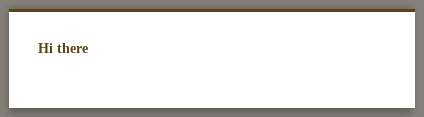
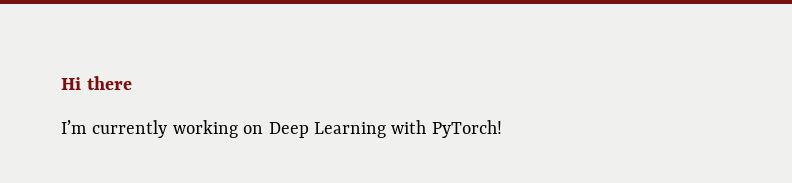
(88, 48) none -> [61,120,502,138] // I’m currently working on Deep Learning with PyTorch!

